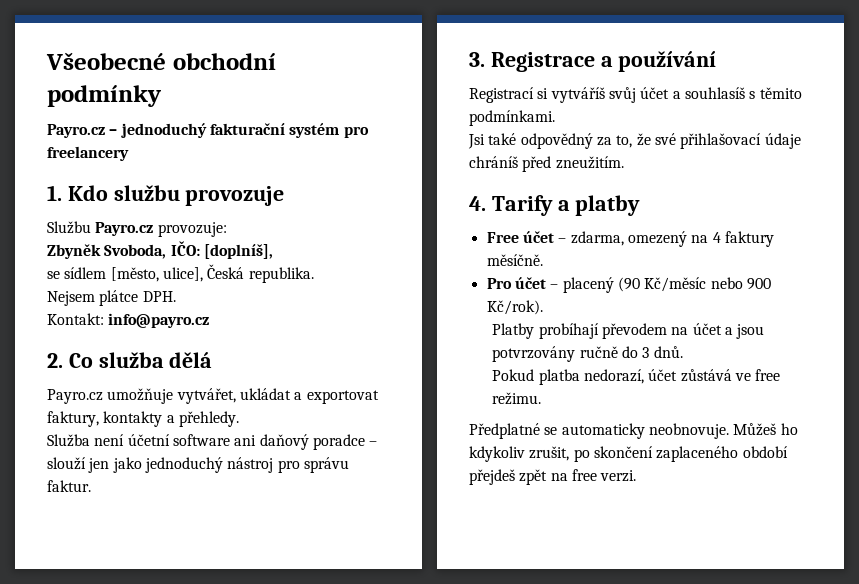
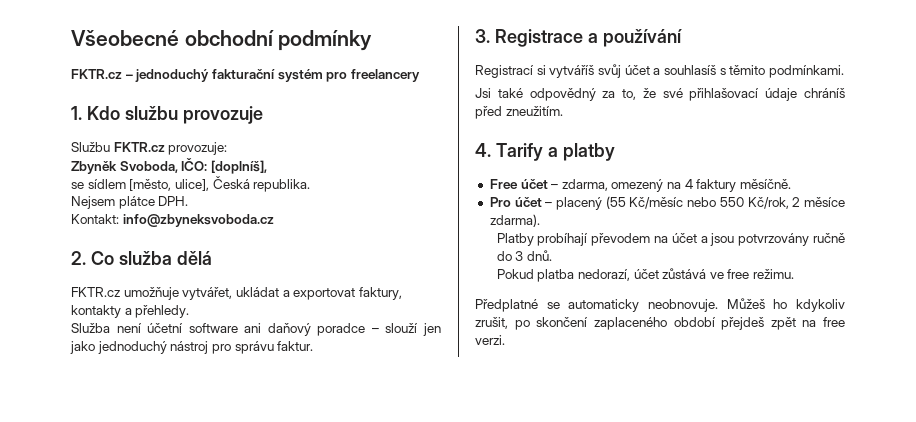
[47,124,105,138] Payro.cz -> [71,69,122,79] FKTR.cz
[95,222,154,236] Payro.cz -> [113,142,165,152] FKTR.cz
[108,313,210,328] info@payro.cz -> [122,214,274,227] info@zbyneksvoboda.cz
[47,389,103,404] Payro.cz -> [71,287,120,297] FKTR.cz
[617,277,640,292] (90 -> [605,196,626,209] (55
[746,278,771,290] [486,300,543,315] 900 Kč/rok). -> [719,197,845,209] [489,214,540,227] 550 Kč/rok, 2 měsíce zdarma).

